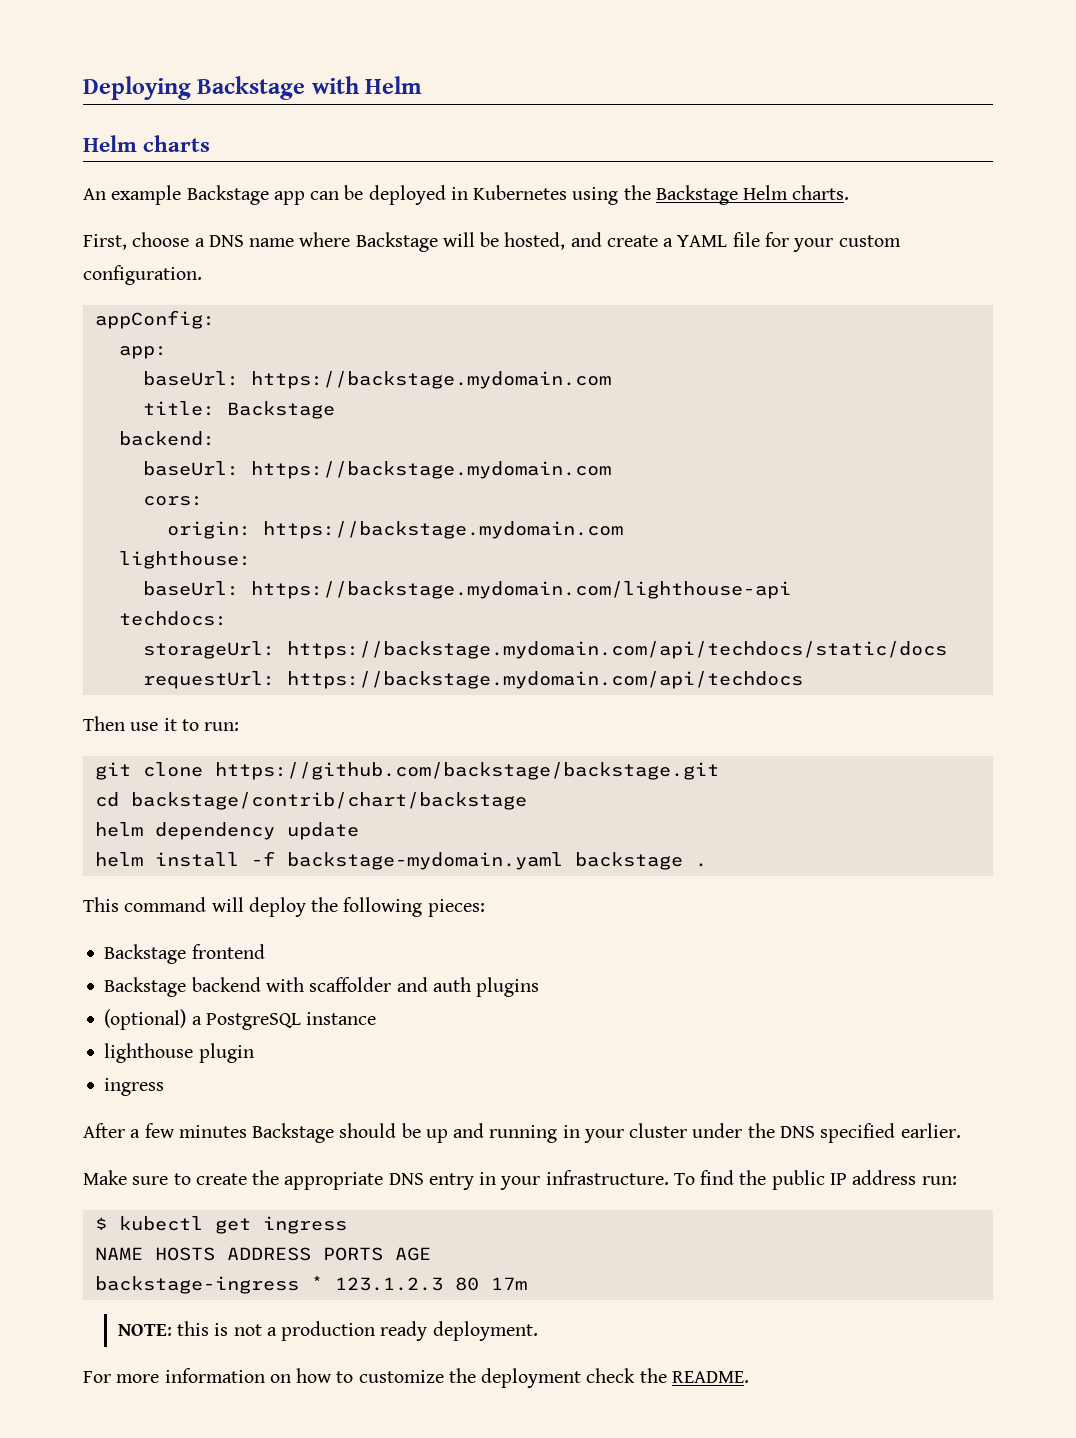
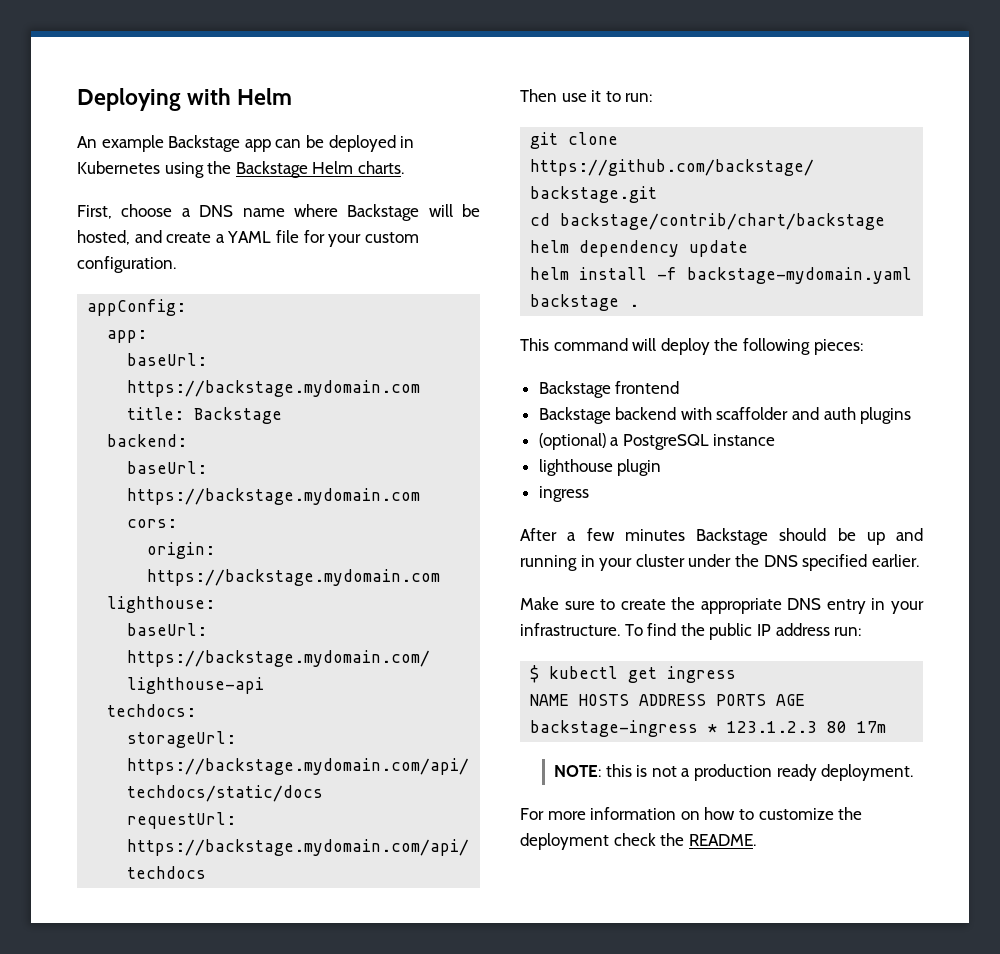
[197,76,306,100] Backstage -> (181, 99) none
[83,135,211,152] // Helm charts -> (293, 96) none

